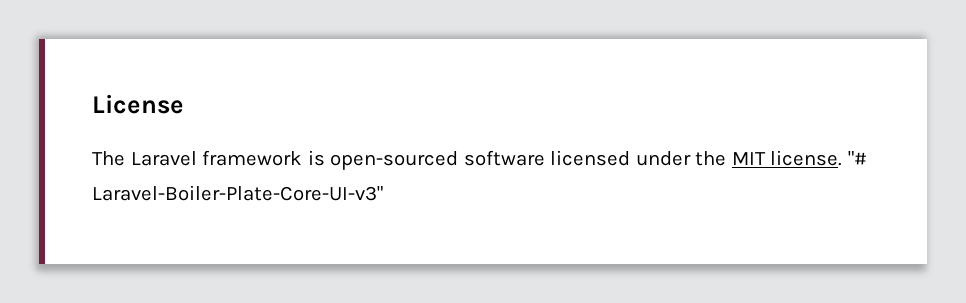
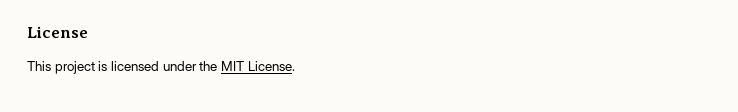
[92,150,545,170] The Laravel framework is open-sourced software -> [27,61,108,74] This project is
[770,150,867,166] [92,185,383,201] license. "# Laravel-Boiler-Plate-Core-UI-v3" -> [247,61,295,71] License.

